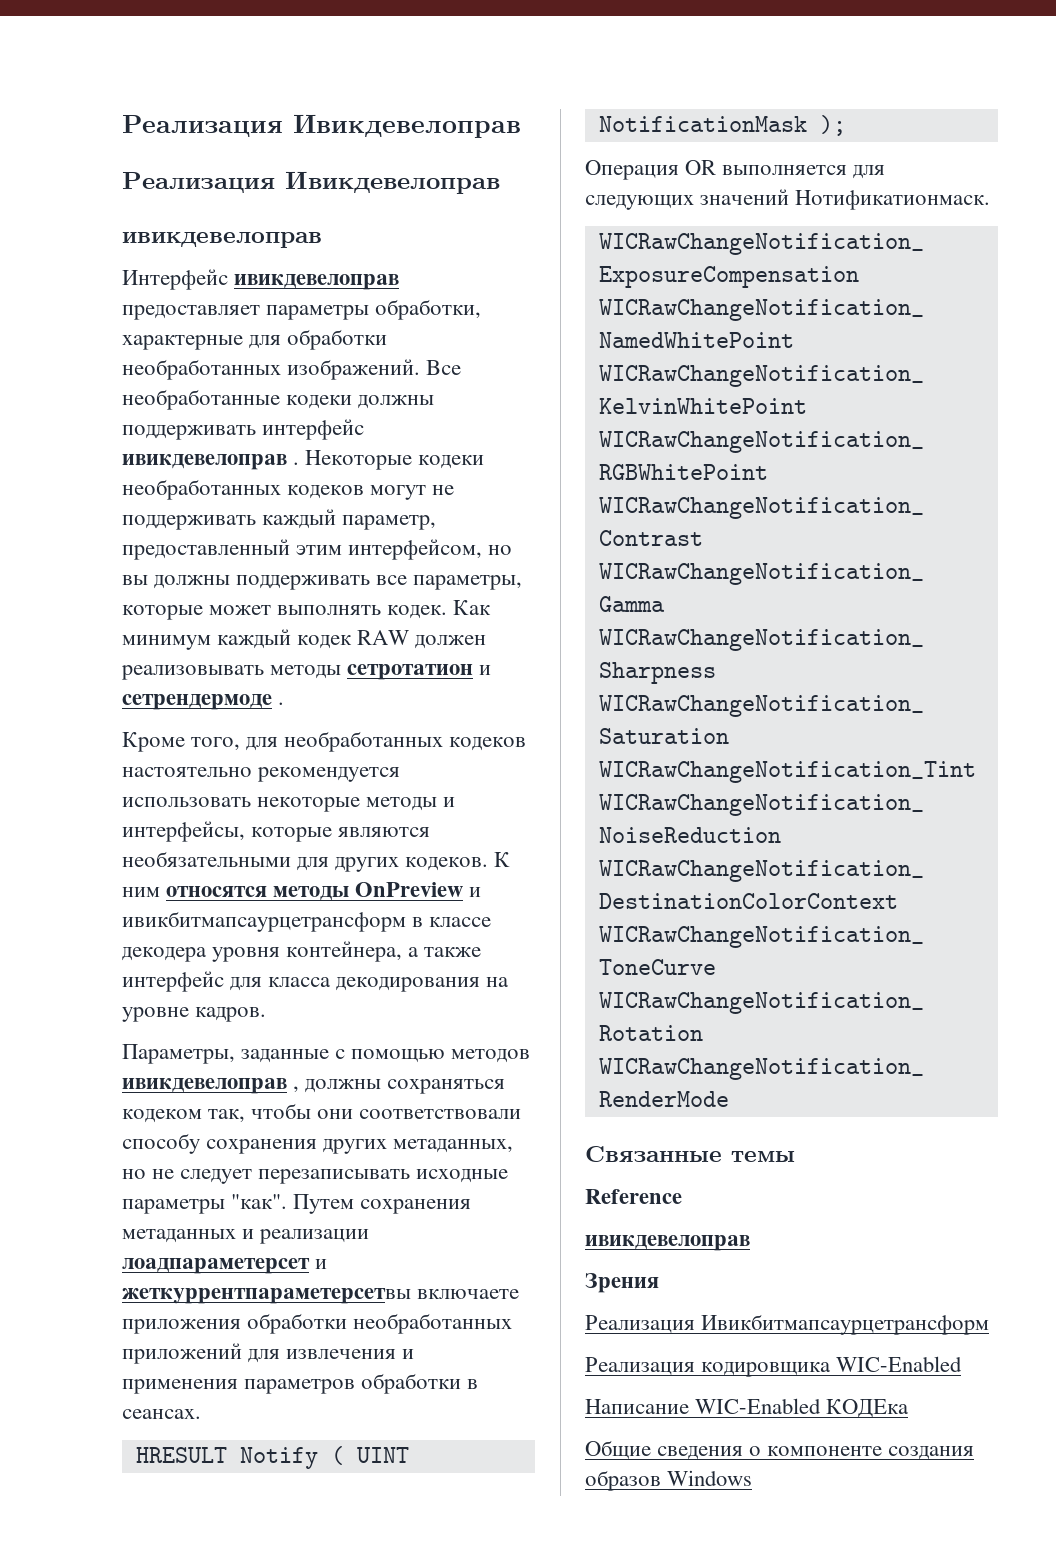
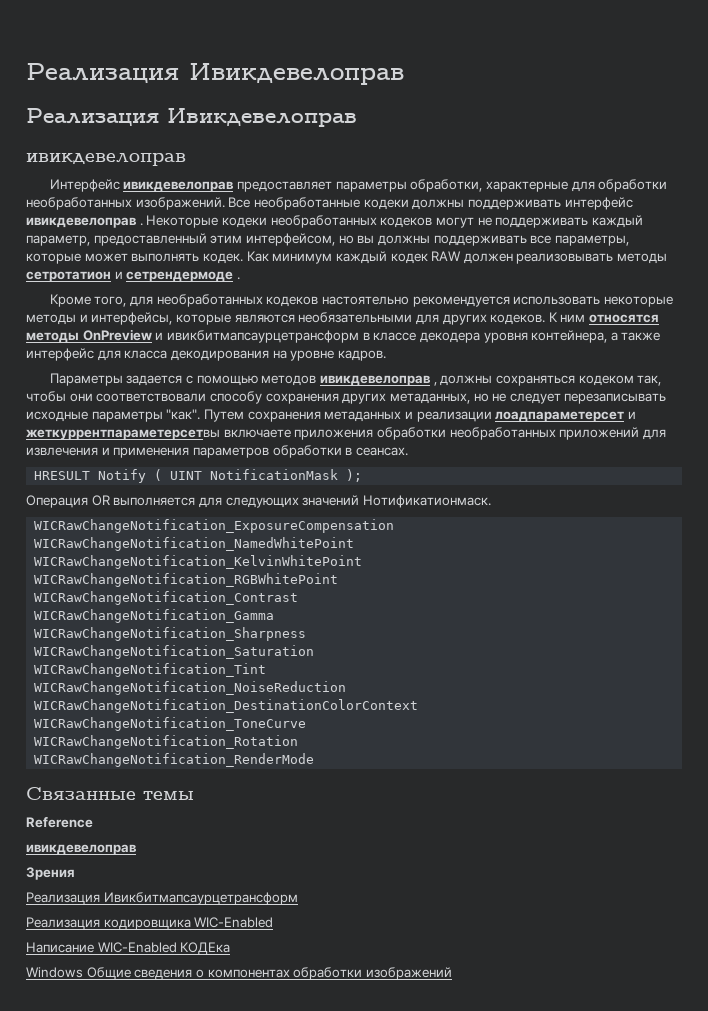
[122,1044,330,1064] Параметры, заданные -> [49,373,183,386] Параметры задается
(910, 1408) none -> [26,967,83,978] Windows
[767,1446,975,1460] [585,1470,753,1491] компоненте создания образов Windows -> [207,967,452,980] компонентах обработки изображений

